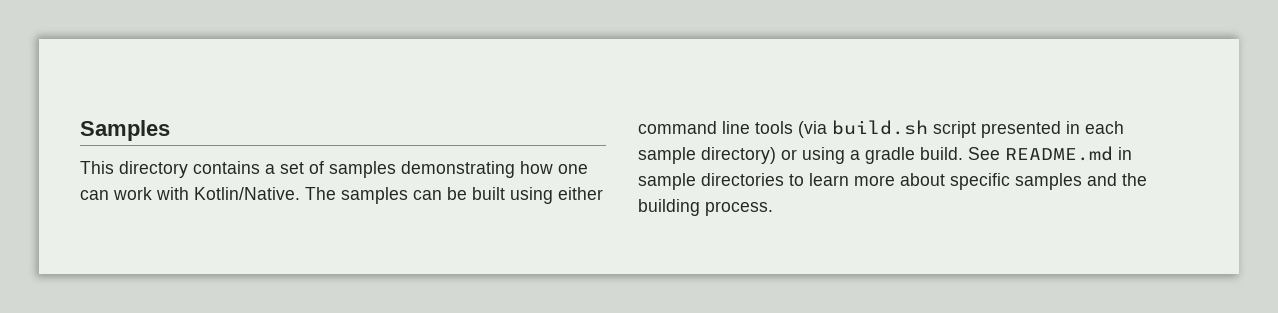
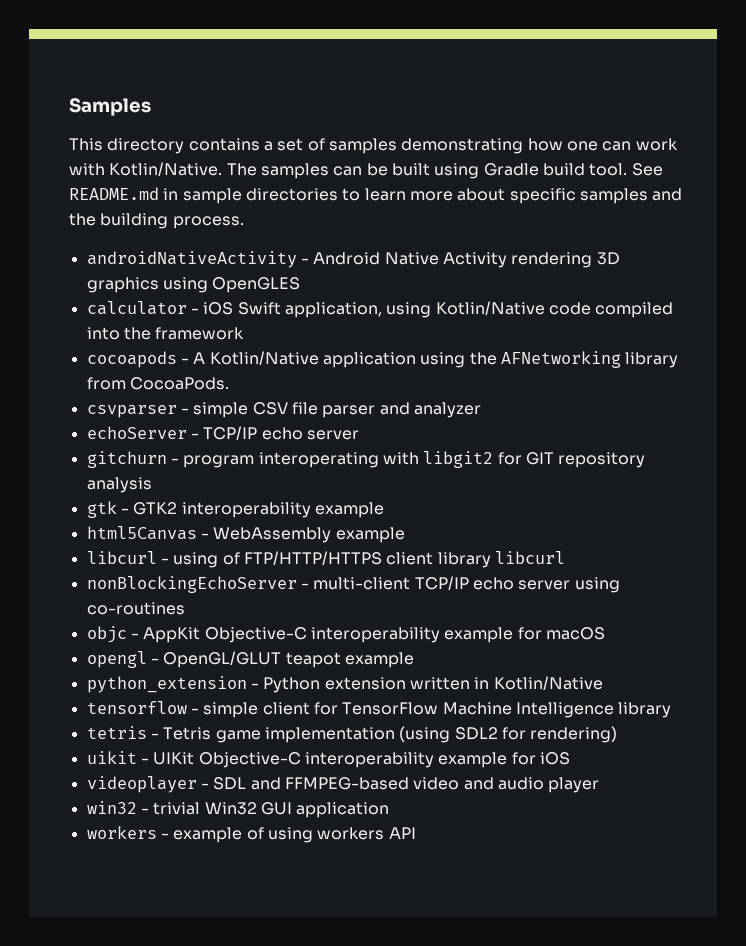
[558,187,603,200] [638,120,1124,138] [638,147,963,164] either command line tools (via build.sh script presented in each sample directory) or using a gradle build. -> [483,163,628,176] Gradle build tool.
(773, 208) none -> [86,251,620,268] [86,277,301,293] [86,301,674,318] [86,327,245,340] [86,351,679,368] [86,377,229,390] [86,402,481,418] [86,426,359,440] [86,451,646,468] [86,477,152,493] [86,501,384,518] [86,526,405,543] [86,551,565,568] [86,576,620,593] [86,602,185,615] [86,626,605,643] [86,651,414,668] [86,676,603,693] [86,701,672,718] [86,726,618,743] [86,751,570,768] [86,776,600,793] [86,801,390,818] [86,826,416,843] // androidNativeActivity - Android Native Activity rendering 3D graphics using OpenGLES // calculator - iOS Swift application, using Kotlin/Native code compiled into the framework // cocoapods - A Kotlin/Native application using the AFNetworking library from CocoaPods. // csvparser - simple CSV file parser and analyzer // echoServer - TCP/IP echo server // gitchurn - program interoperating with libgit2 for GIT repository analysis // gtk - GTK2 interoperability example // html5Canvas - WebAssembly example // libcurl - using of FTP/HTTP/HTTPS client library libcurl // nonBlockingEchoServer - multi-client TCP/IP echo server using co-routines // objc - AppKit Objective-C interoperability example for macOS // opengl - OpenGL/GLUT teapot example // python_extension - Python extension written in Kotlin/Native // tensorflow - simple client for TensorFlow Machine Intelligence library // tetris - Tetris game implementation (using SDL2 for rendering) // uikit - UIKit Objective-C interoperability example for iOS // videoplayer - SDL and FFMPEG-based video and audio player // win32 - trivial Win32 GUI application // workers - example of using workers API

